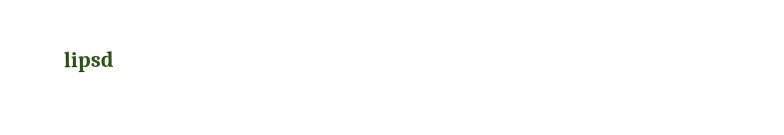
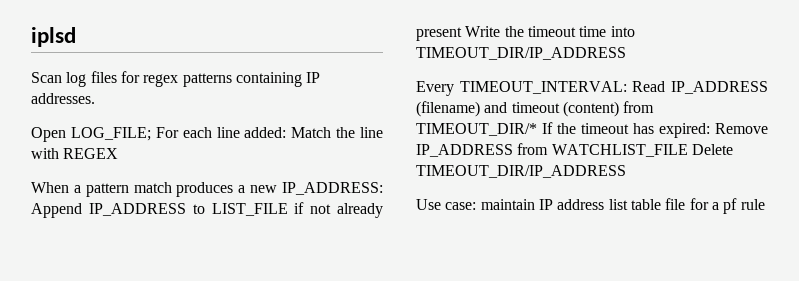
[63,50,115,73] lipsd -> [31,27,76,47] [31,71,321,87] [31,93,95,104] [31,127,383,142] [31,148,119,159] [31,182,383,197] [31,202,383,218] [416,26,635,41] [416,47,626,60] [416,81,768,96] [416,101,655,117] [416,122,768,138] [416,143,733,157] [416,165,626,178] [416,198,765,214] iplsd // Scan log files for regex patterns containing IP addresses. // Open LOG_FILE; For each line added: Match the line with REGEX // When a pattern match produces a new IP_ADDRESS: Append IP_ADDRESS to LIST_FILE if not already present Write the timeout time into TIMEOUT_DIR/IP_ADDRESS // Every TIMEOUT_INTERVAL: Read IP_ADDRESS (filename) and timeout (content) from TIMEOUT_DIR/* If the timeout has expired: Remove IP_ADDRESS from WATCHLIST_FILE Delete TIMEOUT_DIR/IP_ADDRESS // Use case: maintain IP address list table file for a pf rule

